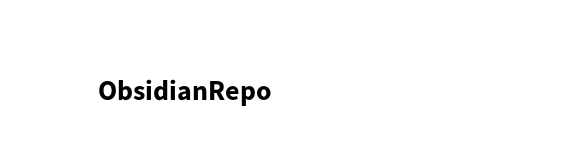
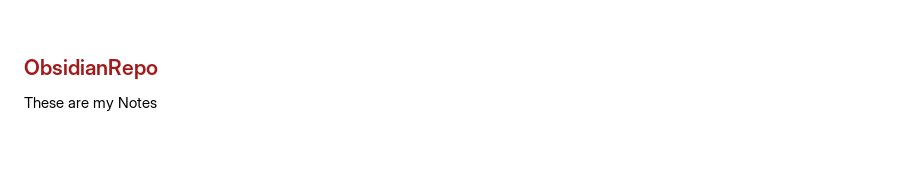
(272, 92) none -> [24,97,158,112] // These are my Notes

